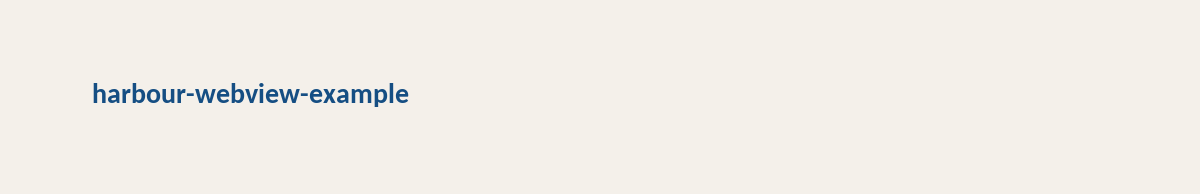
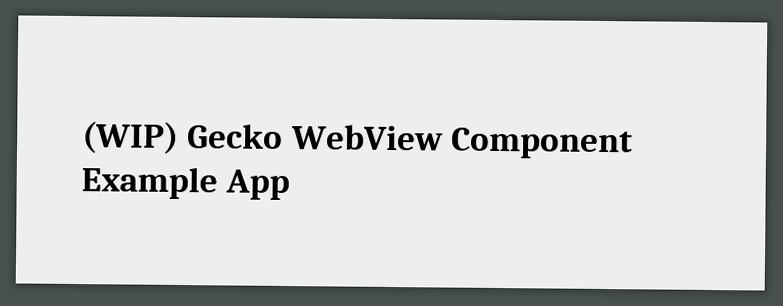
[92,83,409,107] harbour-webview-example -> [81,121,633,160] [81,166,291,201] (WIP) Gecko WebView Component Example App

